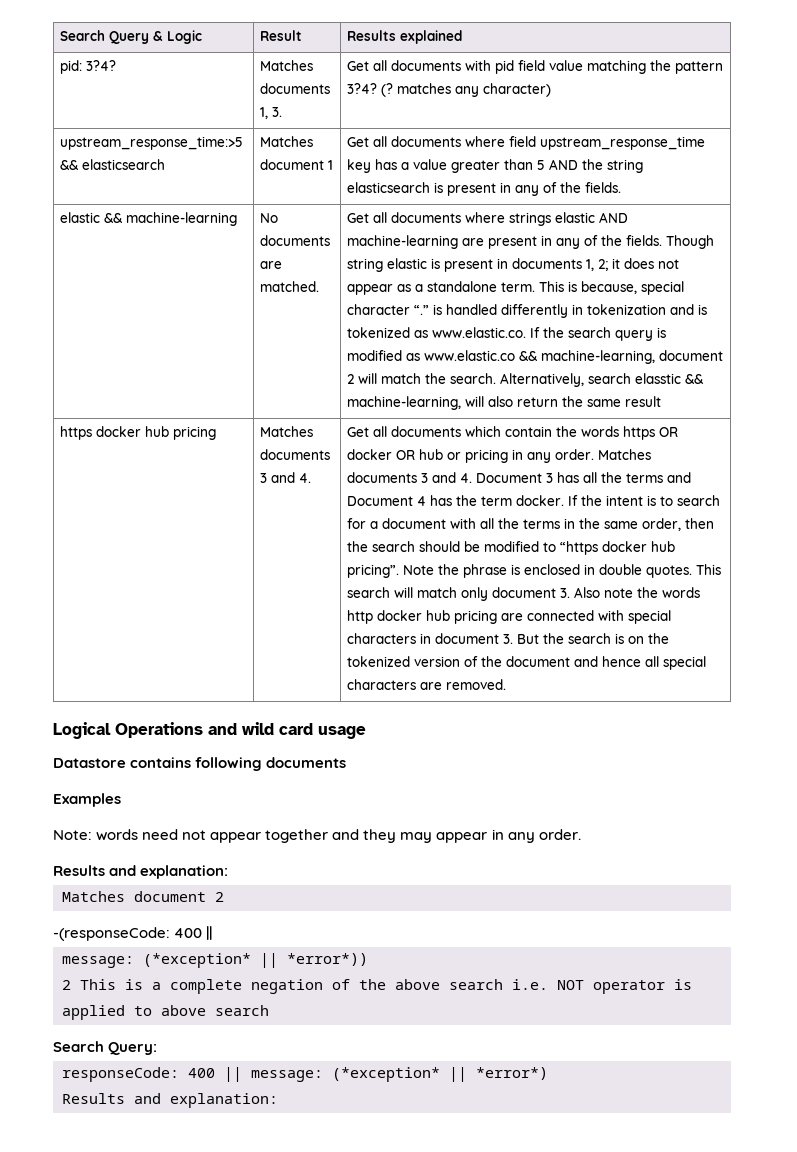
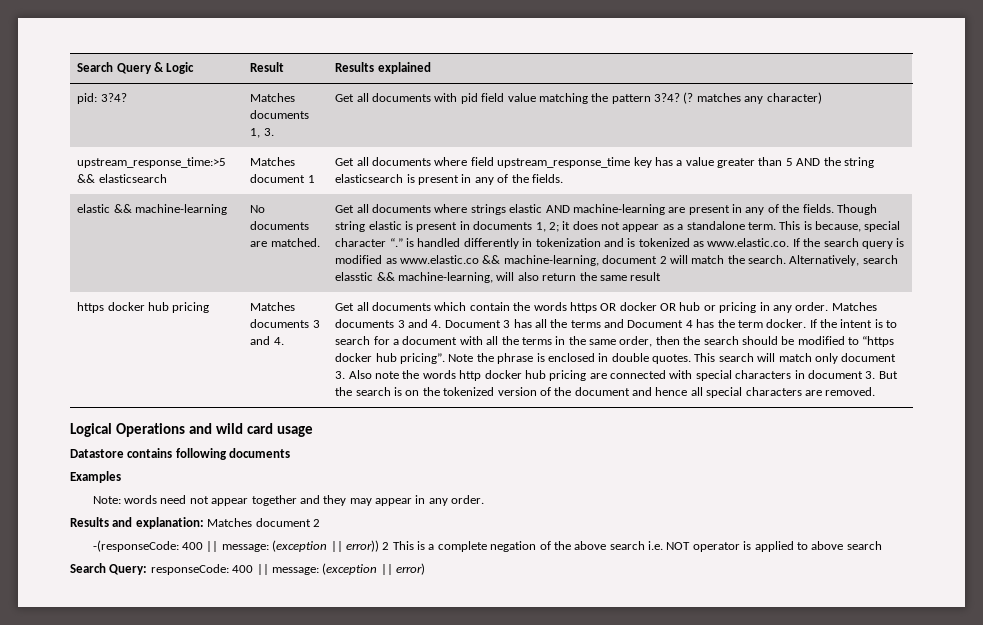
(229, 872) // -> (204, 523) none
[62,953,368,968] // message: (*exception* || *error*)) // -> [221,540,379,552] message: (exception || error))
(158, 1048) // -> (148, 569) none
[332,1067,548,1082] [62,1093,278,1108] (*exception* || *error*) // Results and explanation: -> [322,563,425,575] (exception || error)

